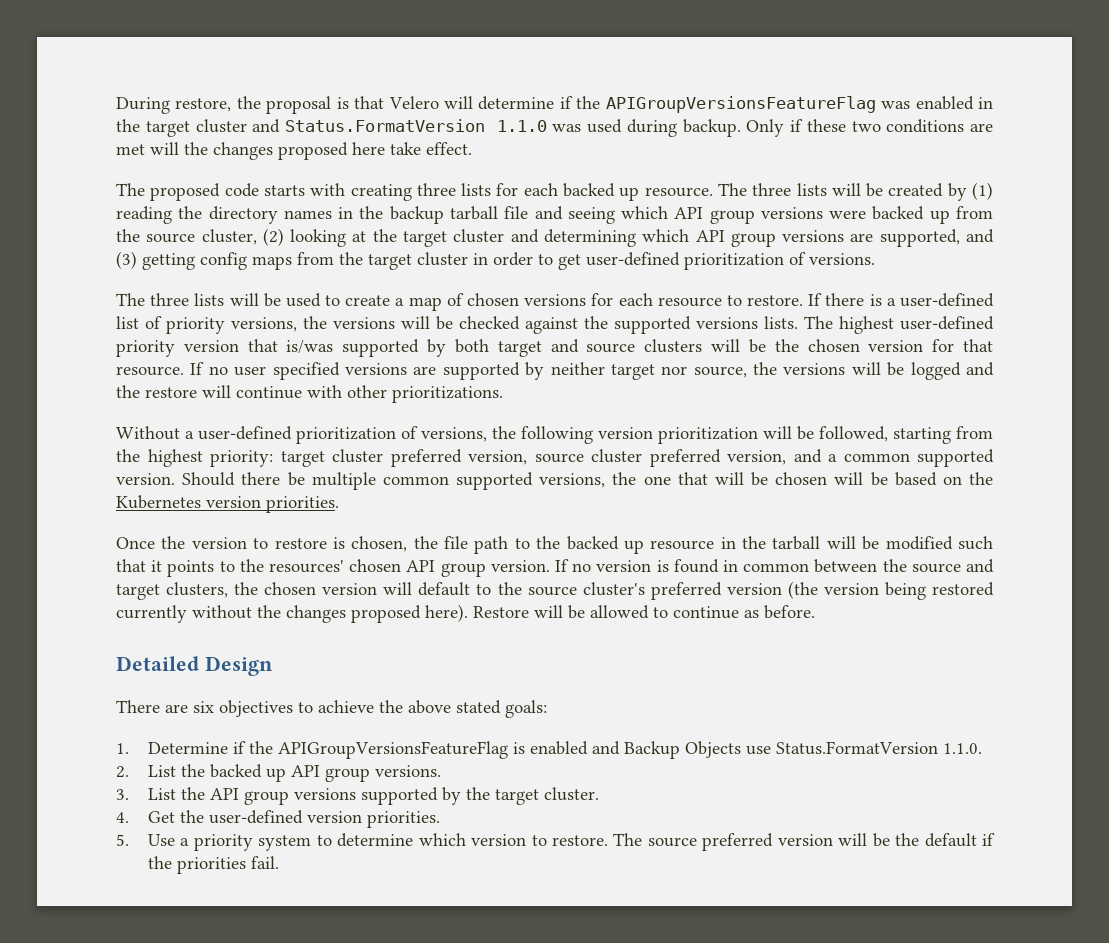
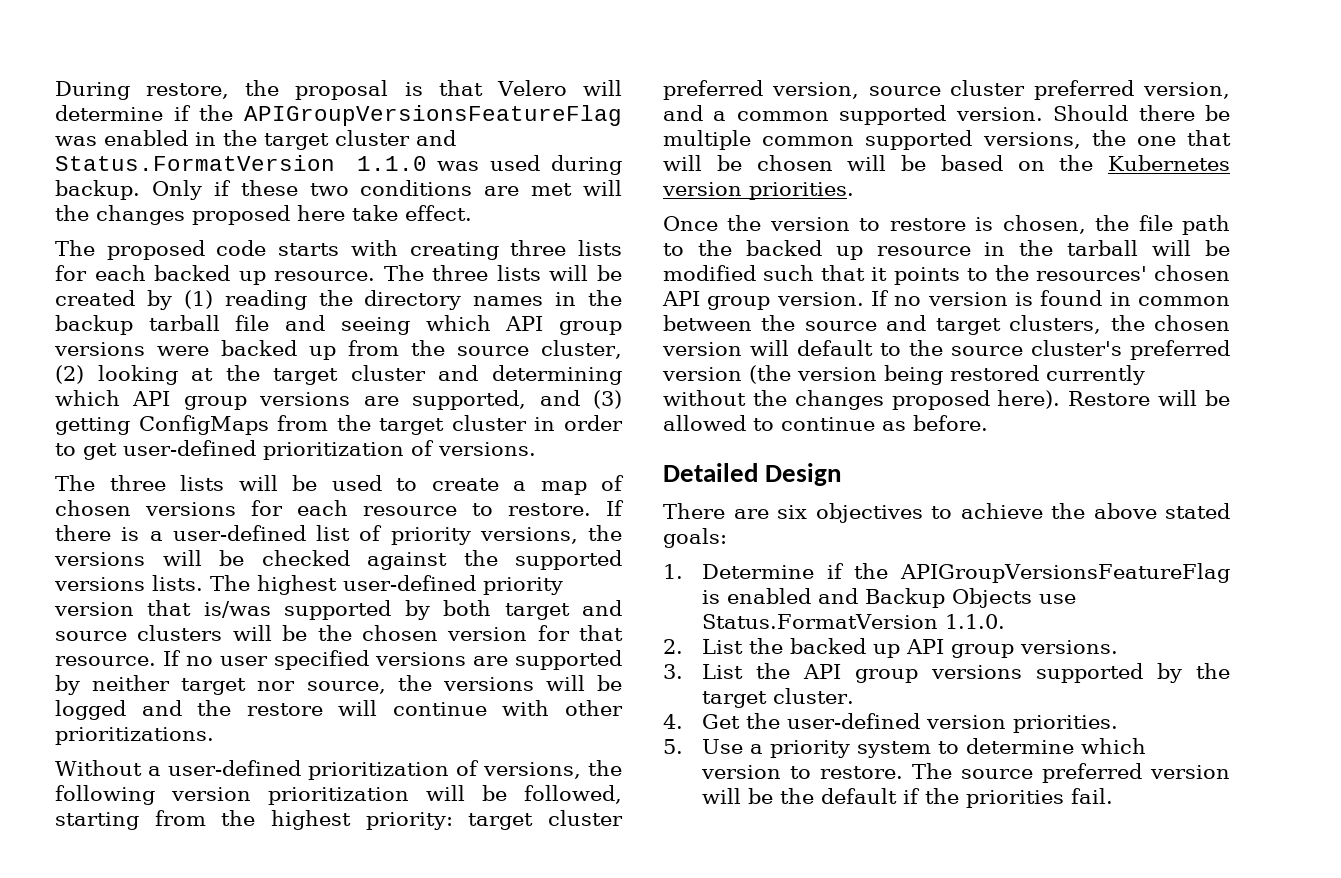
[200,252,292,270] config maps -> [138,415,269,435] ConfigMaps

